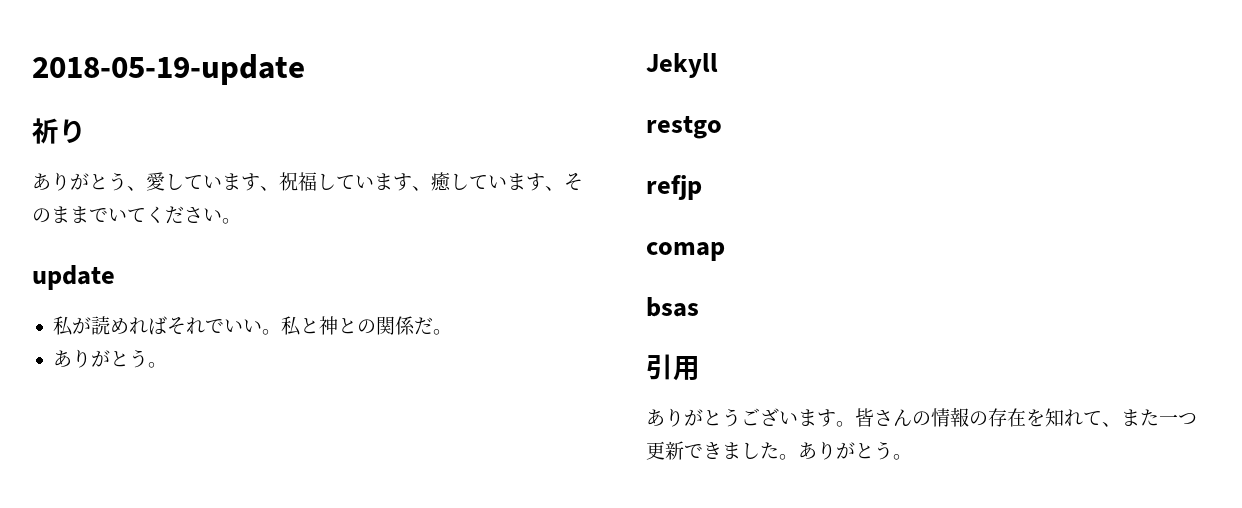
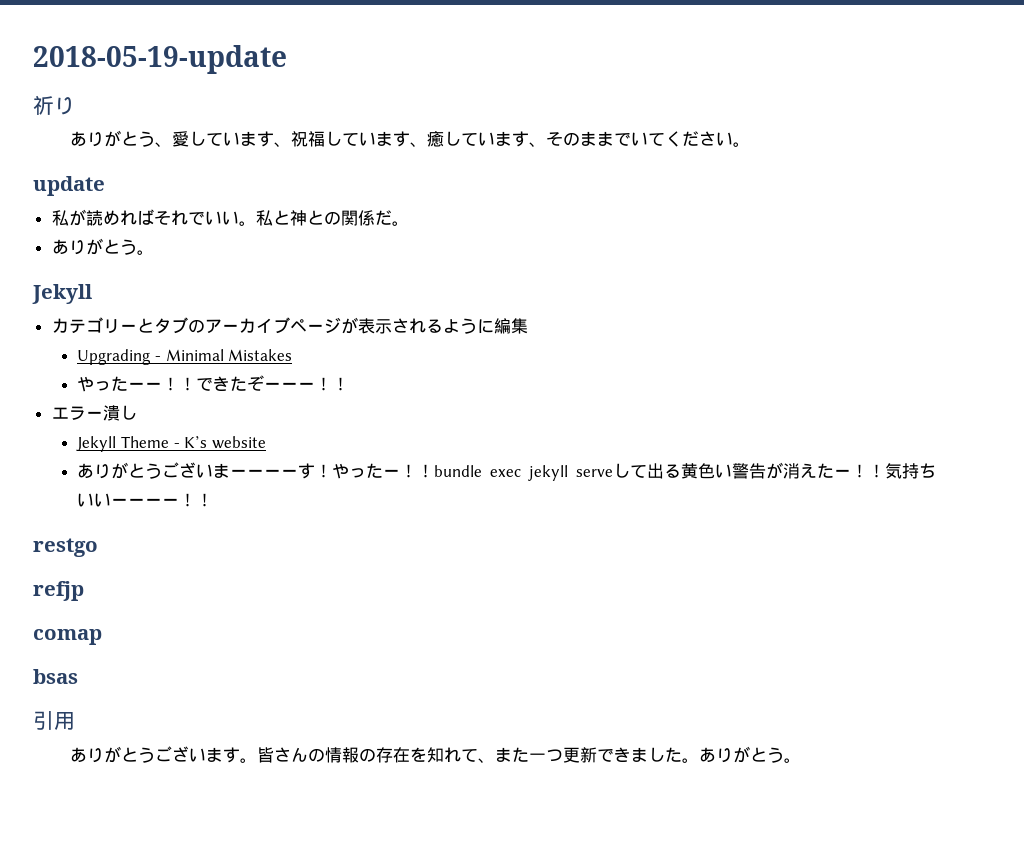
(718, 65) none -> [51,317,528,334] [77,349,293,365] [77,375,350,392] [51,405,137,421] [76,436,266,452] [77,462,936,481] [77,493,214,507] // カテゴリーとタブのアーカイブページが表示されるように編集 // Upgrading - Minimal Mistakes // やったーー！！できたぞーーー！！ // エラー潰し // Jekyll Theme - K’s website // ありがとうございまーーーーす！やったー！！bundle exec jekyll serveして出る黄色い警告が消えたー！！気持ちいいーーーー！！

